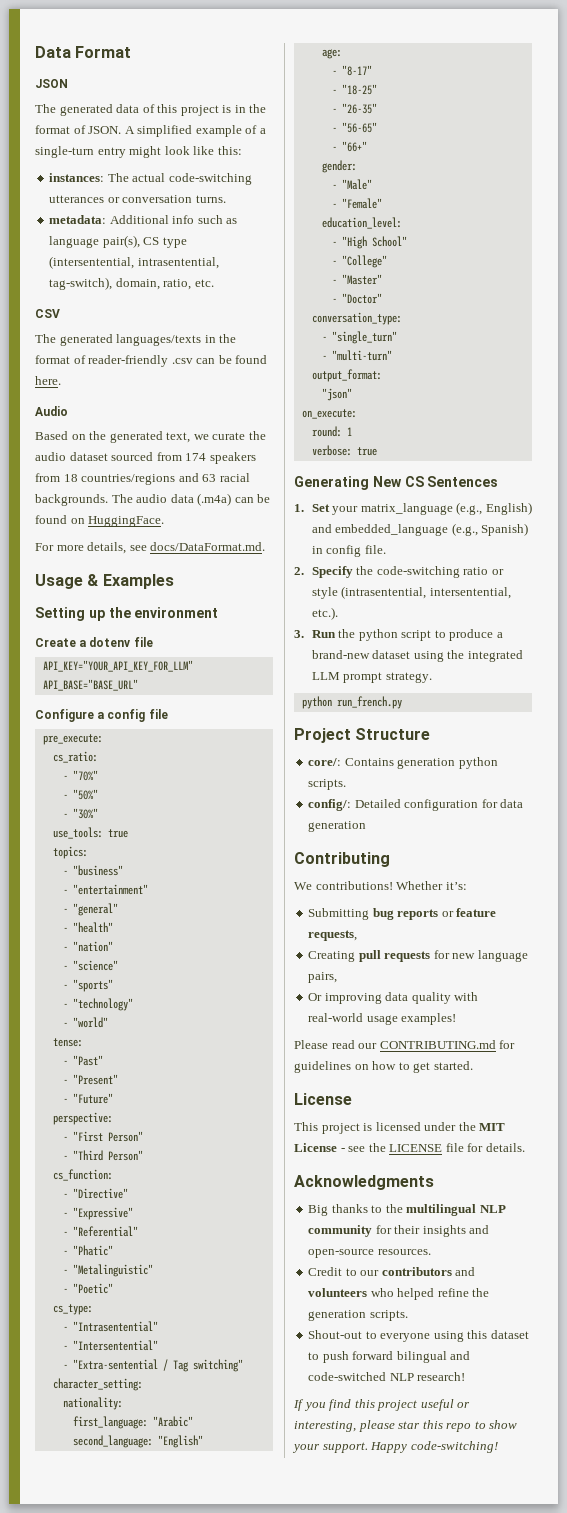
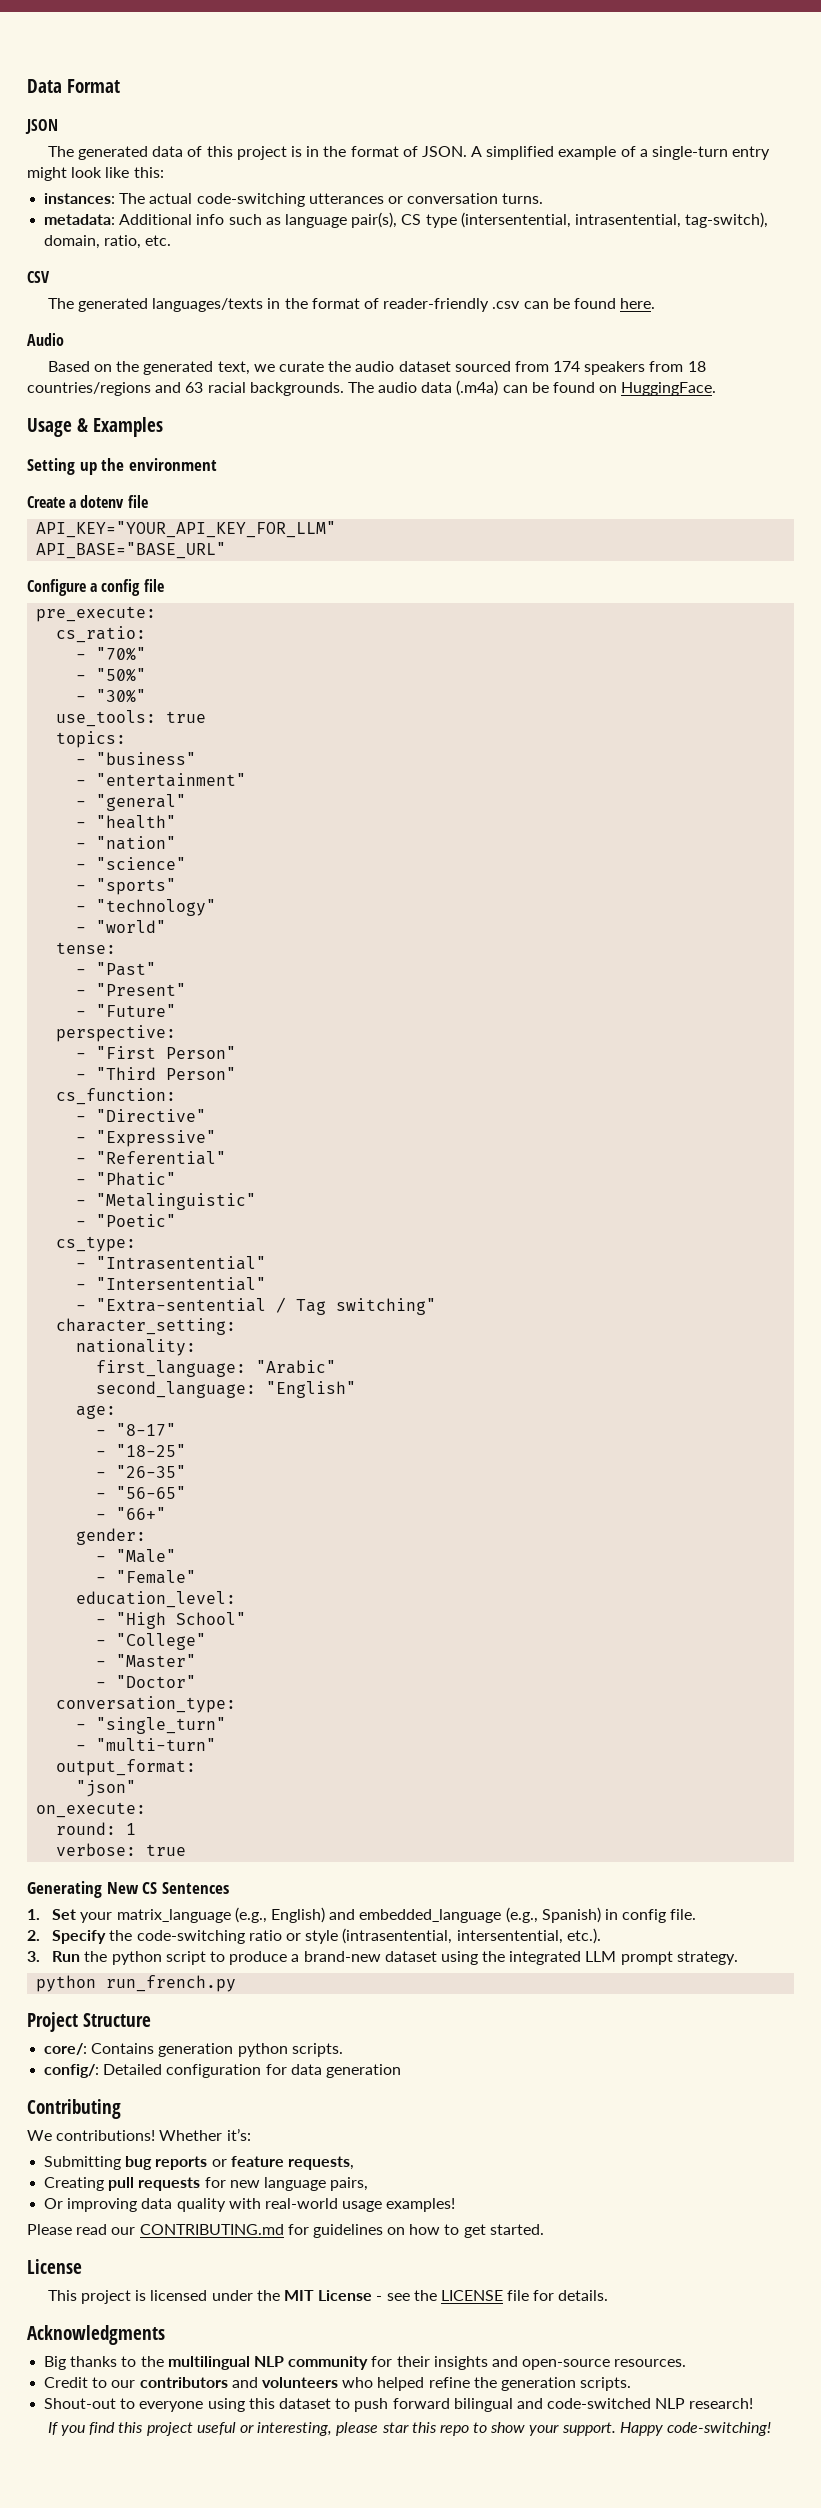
[35,542,266,554] // For more details, see docs/DataFormat.md. -> (717, 389) none

